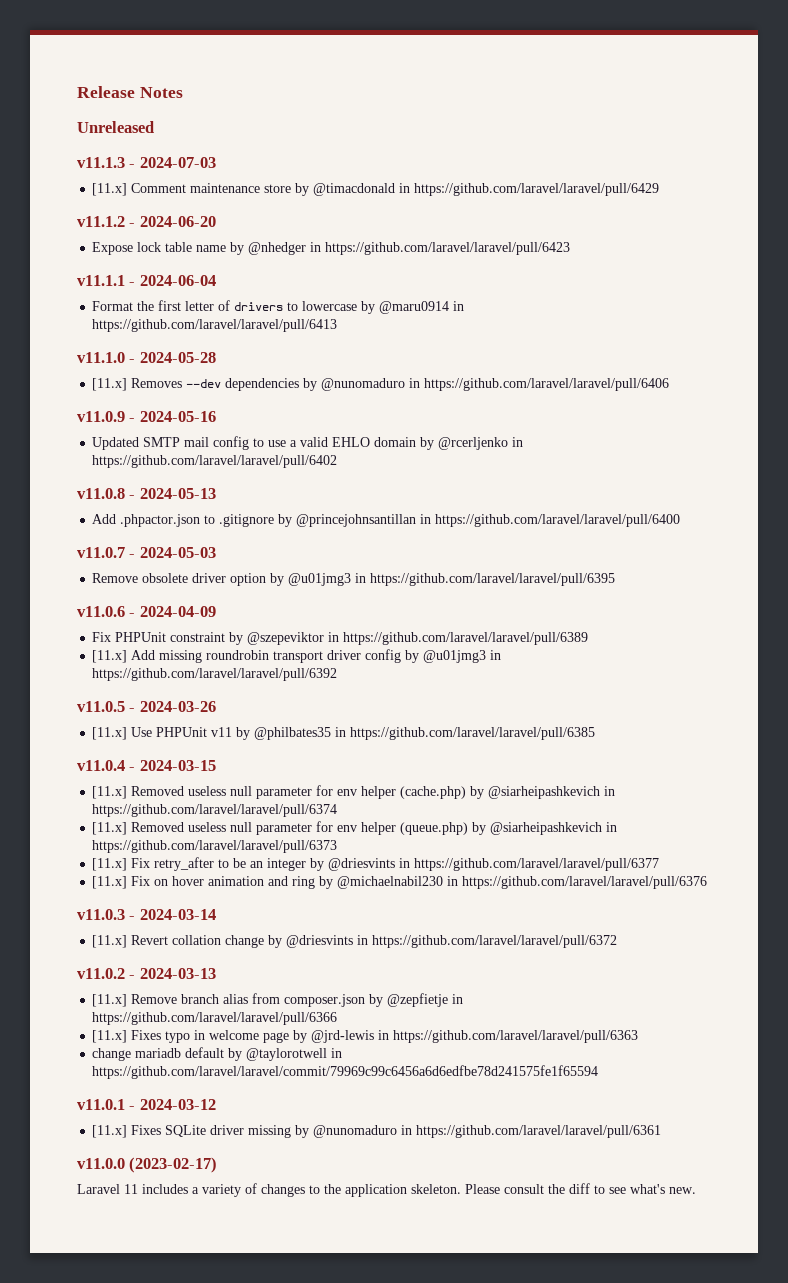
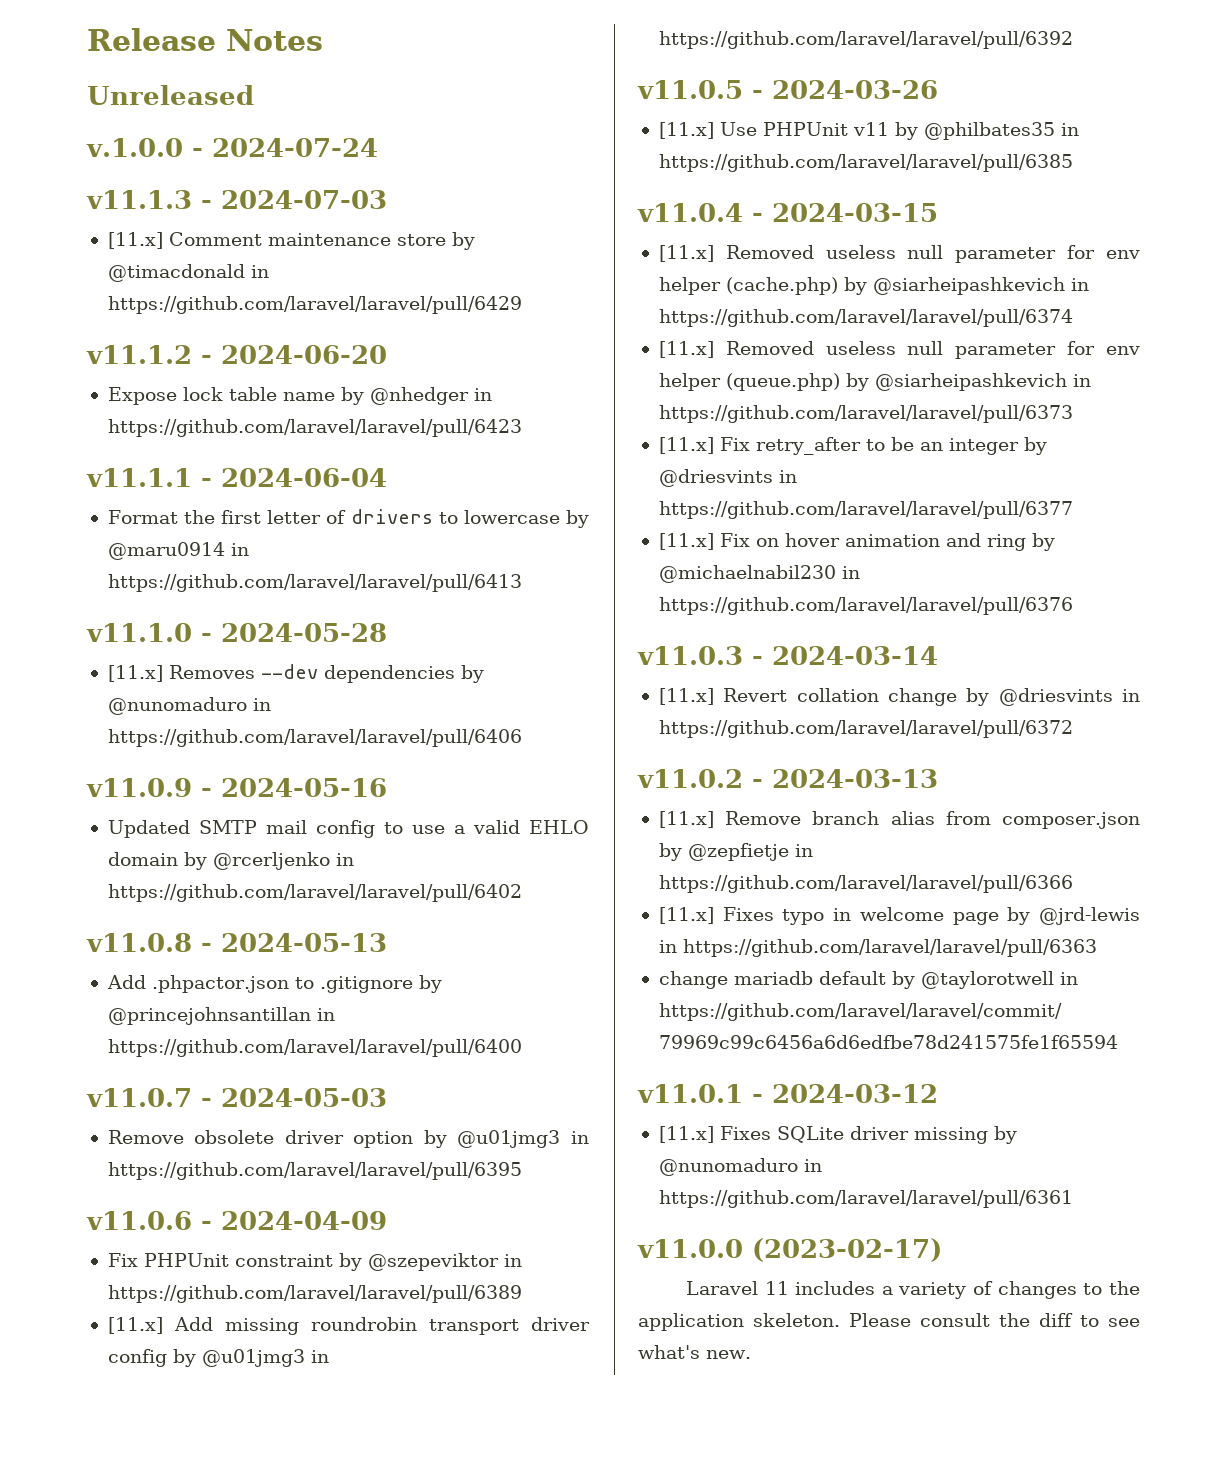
(154, 127) none -> [86,138,378,157] // v.1.0.0 - 2024-07-24

